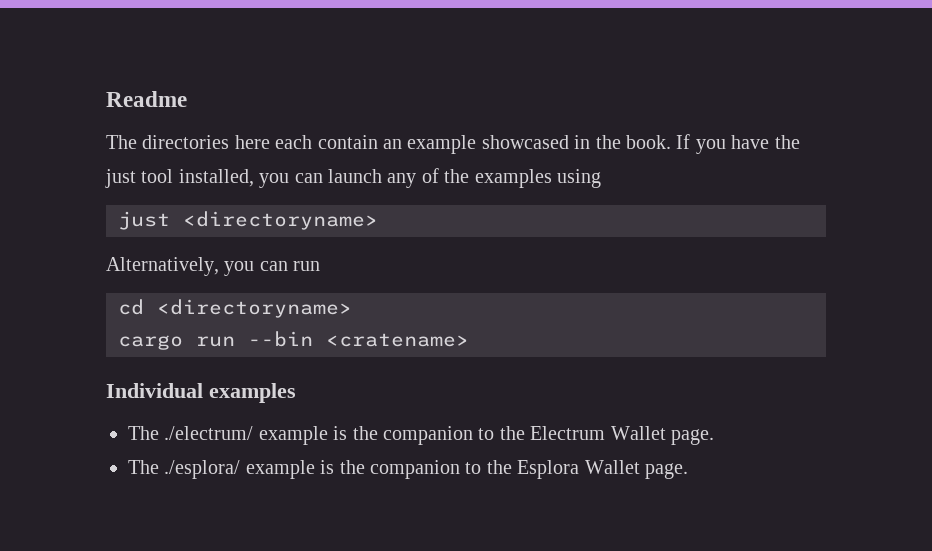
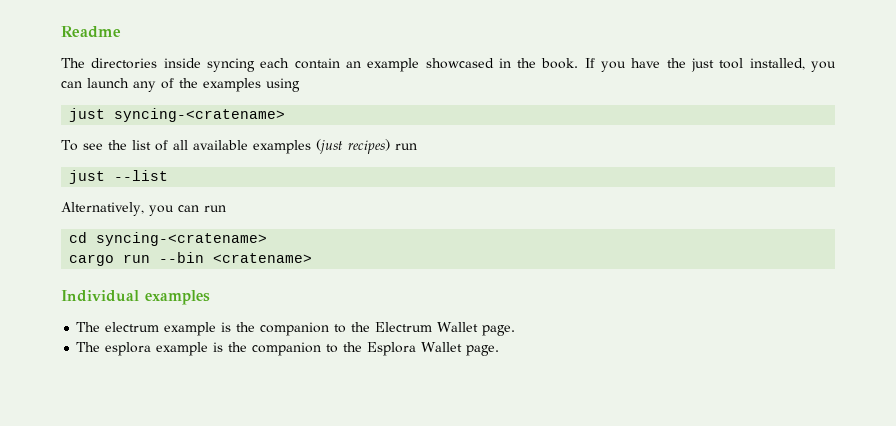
[234,135,270,149] here -> [163,58,255,72] inside syncing
[183,211,378,230] <directoryname> -> [114,108,286,122] [61,139,417,154] [69,170,169,184] syncing-<cratename> // To see the list of all available examples (just recipes) run // just --list
[157,299,352,318] <directoryname> -> [96,232,268,246] syncing-<cratename>
[164,426,254,440] ./electrum/ -> [105,322,160,332] electrum
[164,460,241,479] ./esplora/ -> [105,342,152,356] esplora

